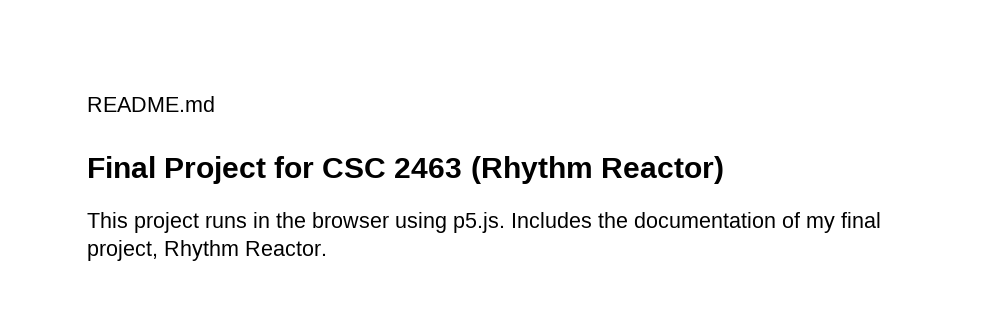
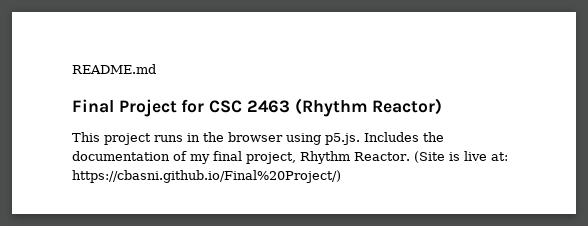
(327, 248) none -> [413,151,508,163] [72,170,341,183] (Site is live at: https://cbasni.github.io/Final%20Project/)

